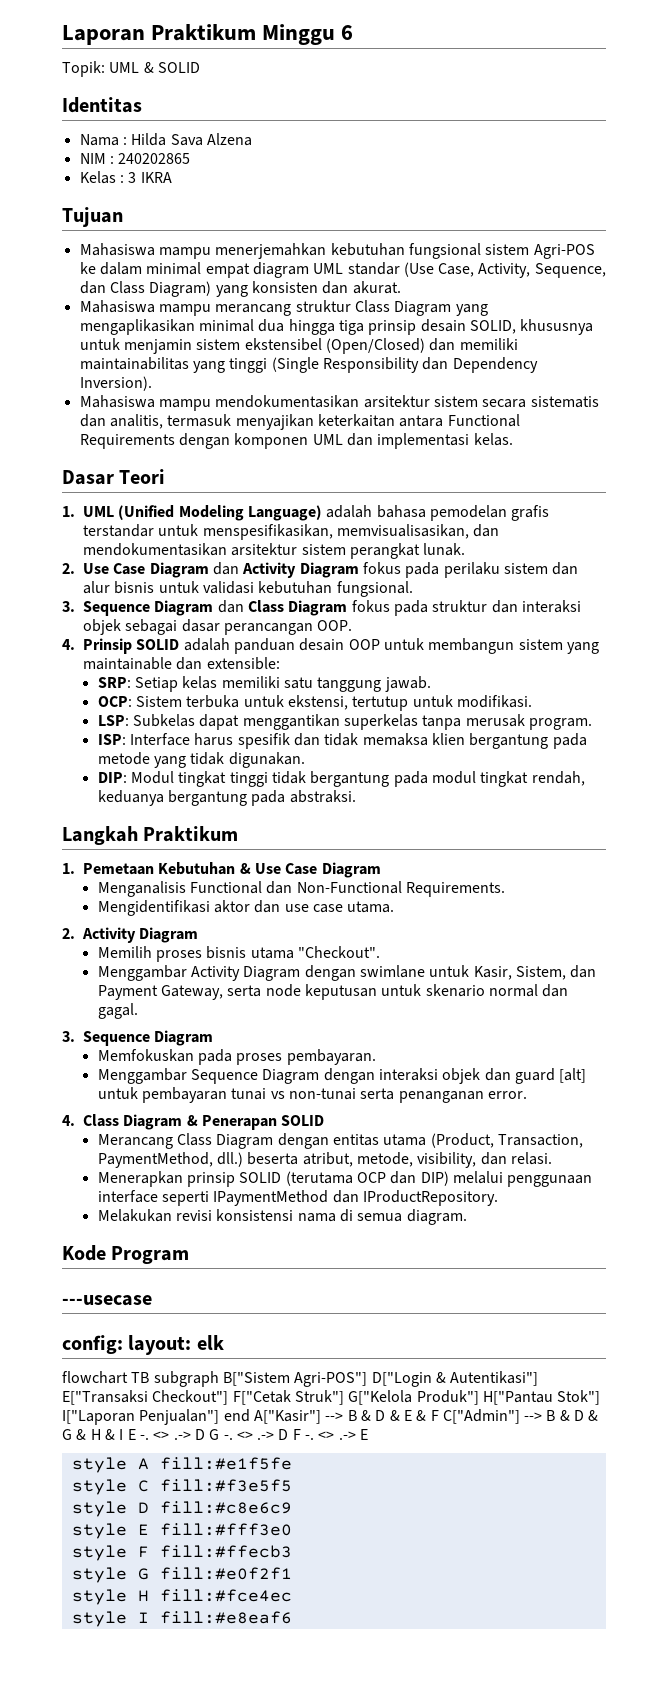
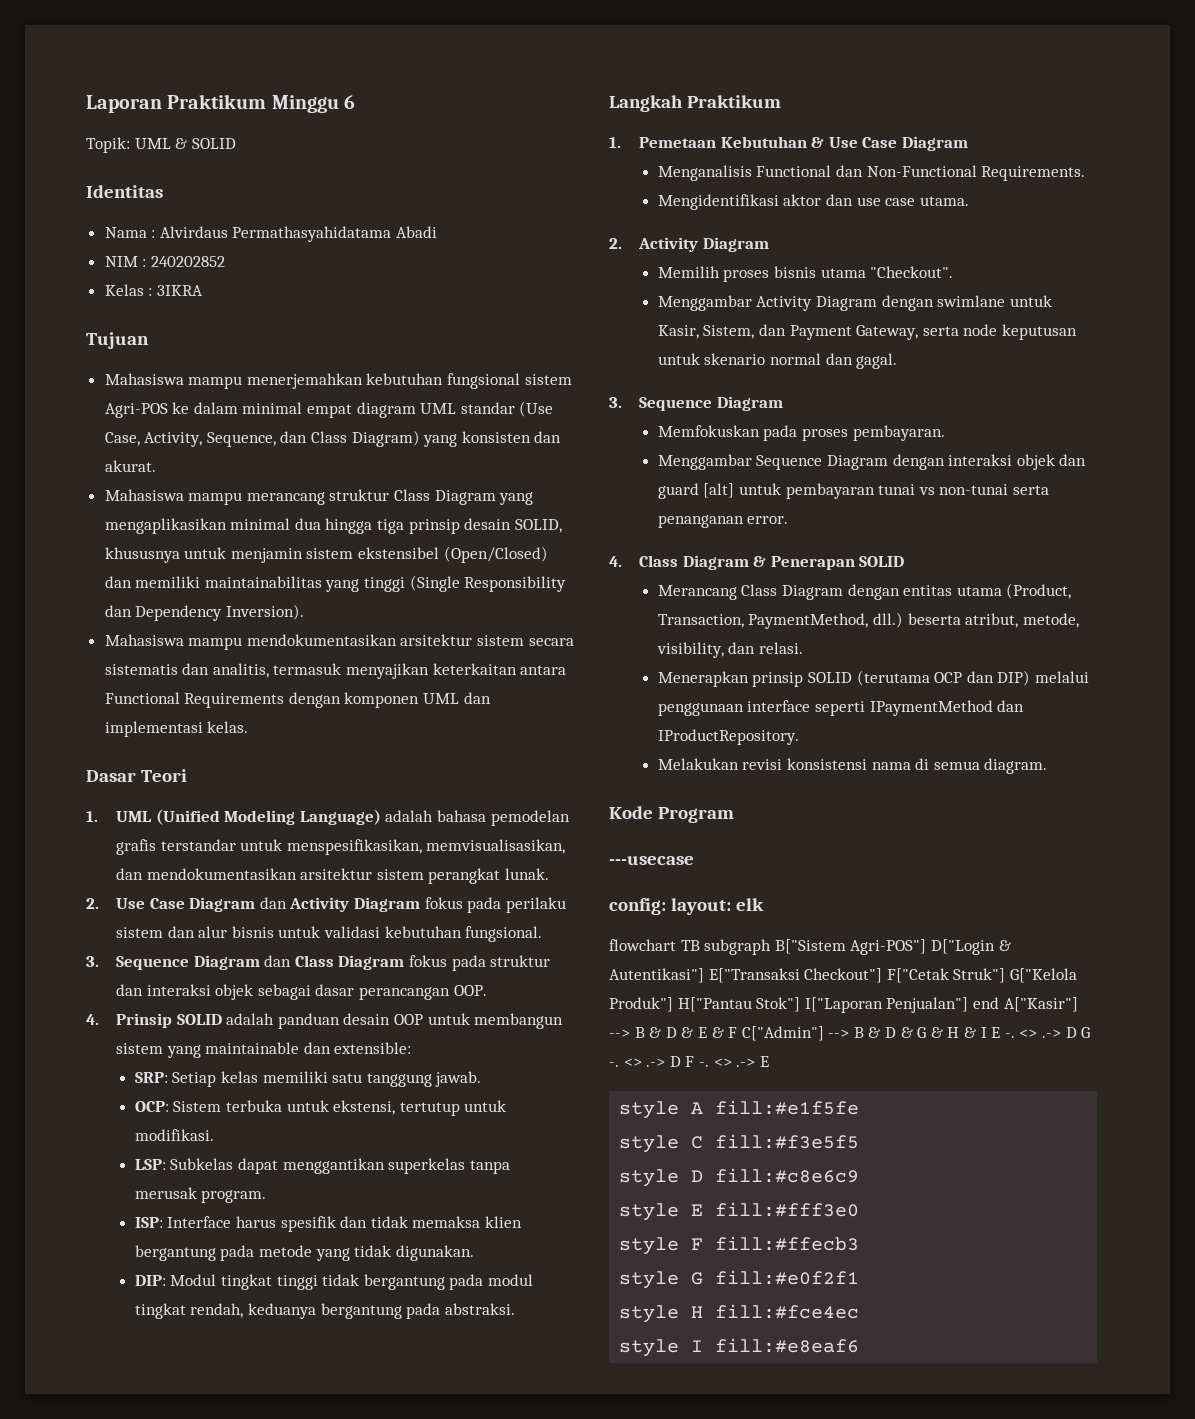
[131,133,252,146] Hilda Sava Alzena -> [159,226,438,242] Alvirdaus Permathasyahidatama Abadi
[118,153,191,164] 240202865 -> [150,256,225,267] 240202852
[128,172,172,183] 3 IKRA -> [156,285,203,296] 3IKRA

